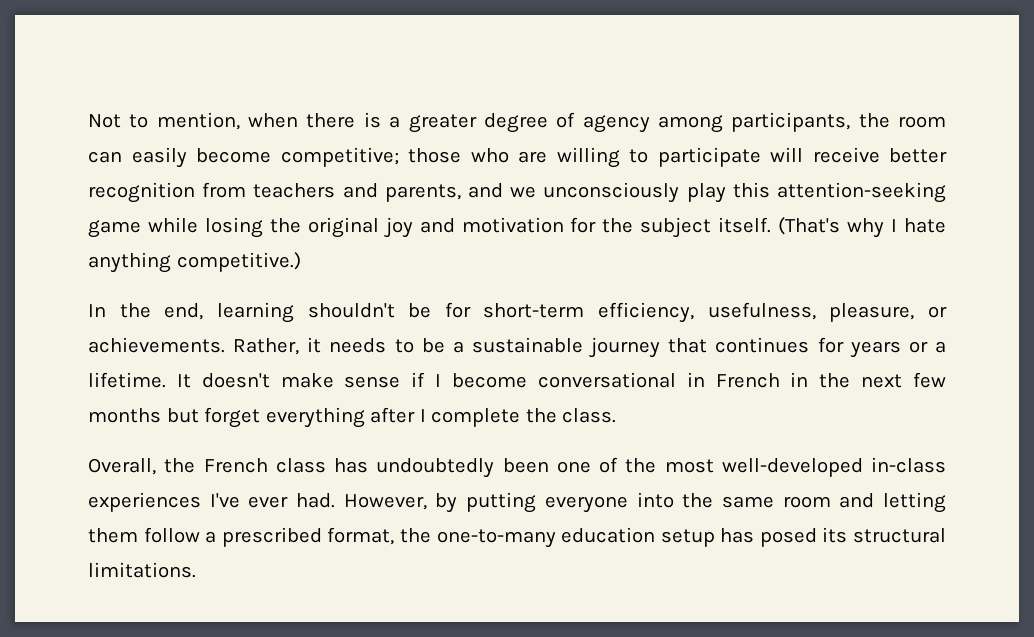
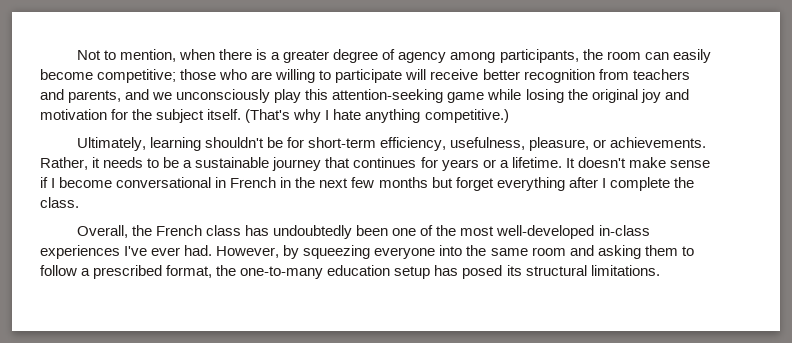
[88,303,204,320] In the end, -> [76,137,146,151] Ultimately,
[466,492,537,513] putting -> [303,245,371,259] squeezing
[883,492,947,513] [88,528,138,543] letting them -> [597,245,694,259] asking them to

